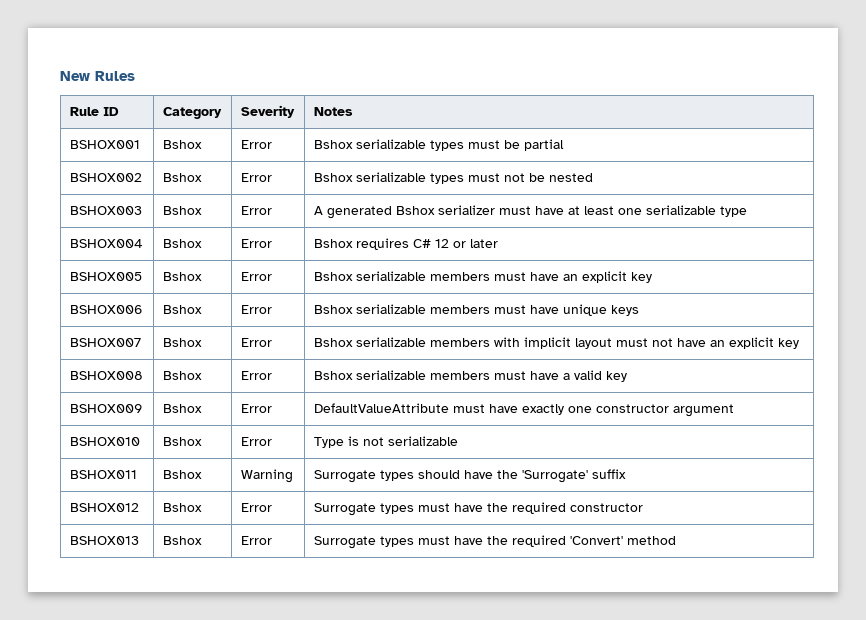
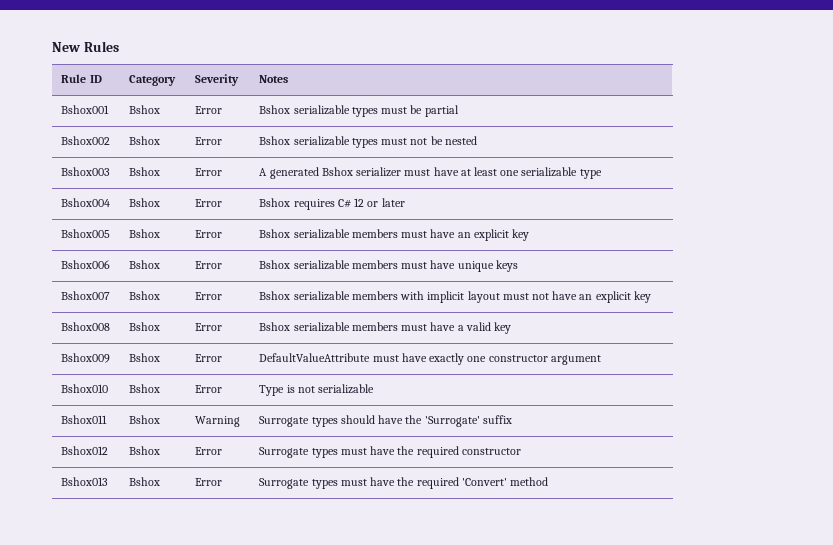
[69,140,140,149] BSHOX001 -> [61,105,110,114] Bshox001
[69,173,142,182] BSHOX002 -> [61,136,111,145] Bshox002
[69,206,142,215] BSHOX003 -> [61,167,111,176] Bshox003
[69,239,143,248] BSHOX004 -> [61,198,111,207] Bshox004
[69,272,142,281] BSHOX005 -> [61,229,111,238] Bshox005
[69,305,142,314] BSHOX006 -> [61,260,111,269] Bshox006
[69,338,141,347] BSHOX007 -> [61,291,111,300] Bshox007
[69,371,143,380] BSHOX008 -> [61,322,111,331] Bshox008
[69,404,142,413] BSHOX009 -> [61,353,111,363] Bshox009
[69,437,140,446] BSHOX010 -> [61,384,109,393] Bshox010
[69,470,137,479] BSHOX011 -> [61,415,108,424] Bshox011
[69,503,139,512] BSHOX012 -> [61,446,109,455] Bshox012
[69,536,139,545] BSHOX013 -> [61,477,109,486] Bshox013

